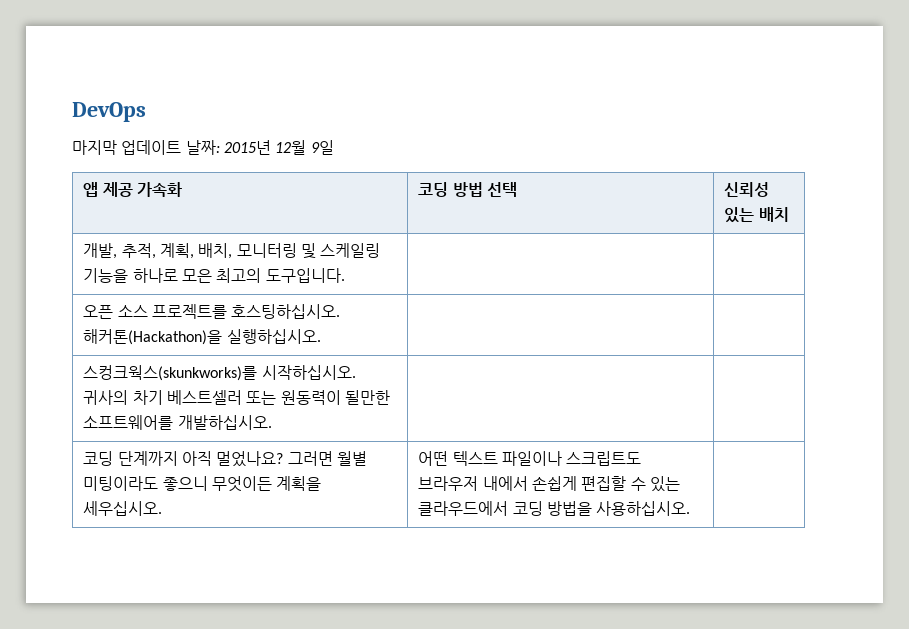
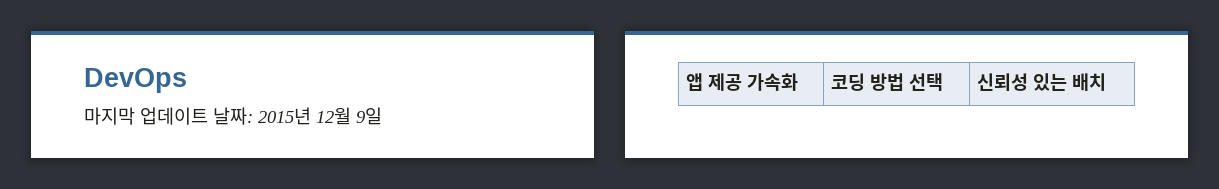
[83,243,381,259] [83,268,345,283] [83,304,341,319] [83,329,321,345] [83,365,356,381] [83,390,391,405] [83,415,272,430] [83,451,368,467] [83,476,322,492] [83,501,163,516] [418,451,642,466] [418,476,681,492] [418,501,691,516] // 개발, 추적, 계획, 배치, 모니터링 및 스케일링 기능을 하나로 모은 최고의 도구입니다. | | // 오픈 소스 프로젝트를 호스팅하십시오. 해커톤(Hackathon)을 실행하십시오. | | // 스컹크웍스(skunkworks)를 시작하십시오. 귀사의 차기 베스트셀러 또는 원동력이 될만한 소프트웨어를 개발하십시오. | | // 코딩 단계까지 아직 멀었나요? 그러면 월별 미팅이라도 좋으니 무엇이든 계획을 세우십시오. | 어떤 텍스트 파일이나 스크립트도 브라우저 내에서 손쉽게 편집할 수 있는 클라우드에서 코딩 방법을 사용하십시오. | -> (1107, 82) none

